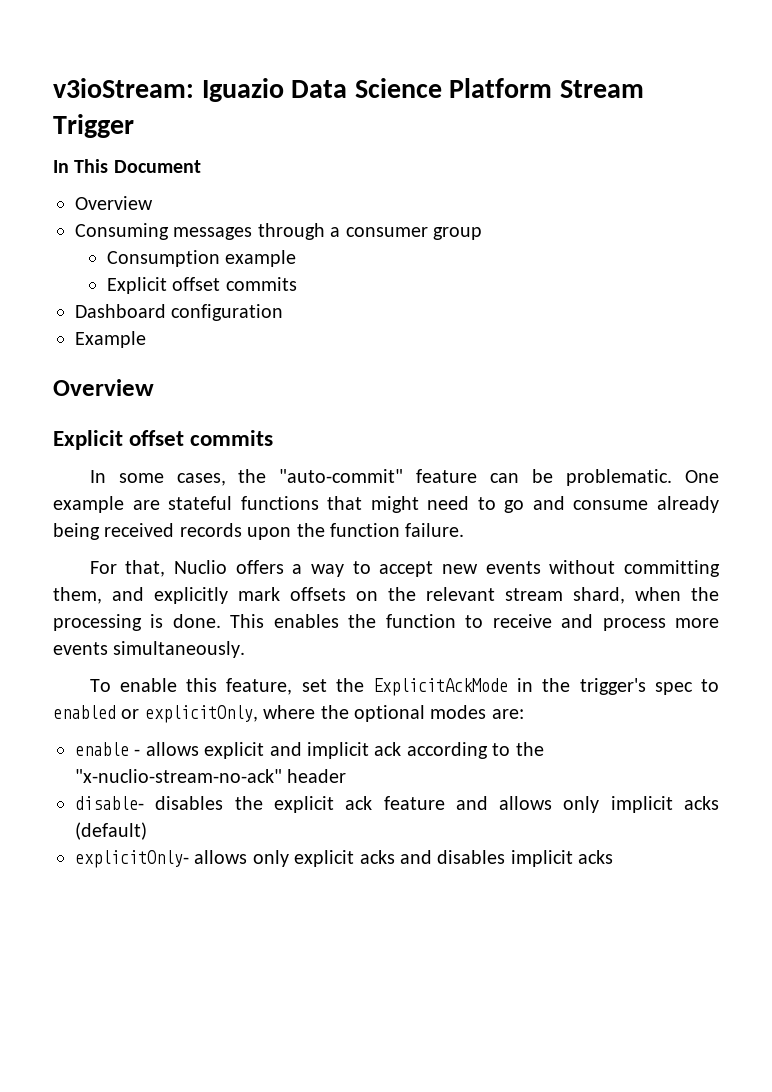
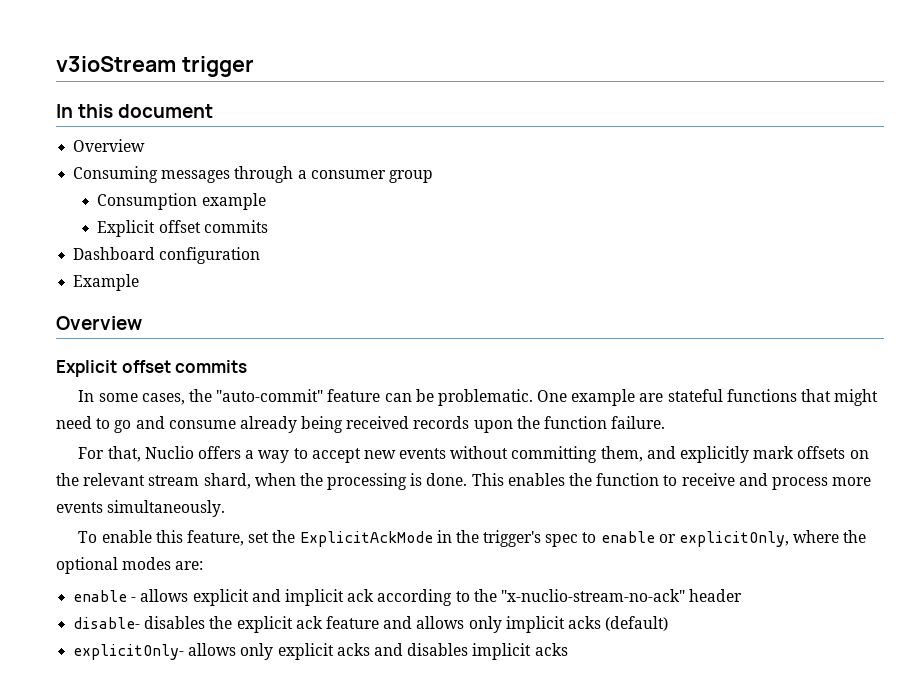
[53,78,644,102] [53,114,134,138] [53,159,201,173] v3ioStream: Iguazio Data Science Platform Stream Trigger // In This Document -> [56,56,254,77] [56,104,214,118] v3ioStream trigger // In this document
[53,705,116,719] enabled -> [600,531,655,543] enable

